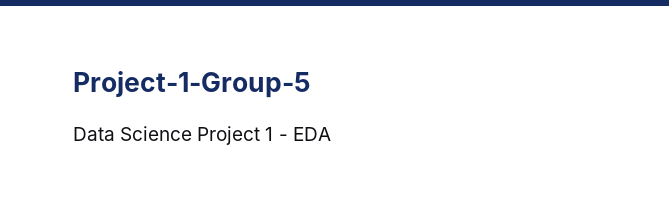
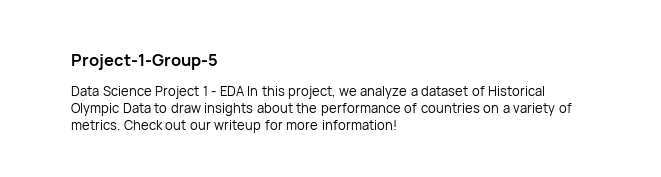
(331, 134) none -> [247,86,546,99] [71,103,572,116] [71,120,397,133] In this project, we analyze a dataset of Historical Olympic Data to draw insights about the performance of countries on a variety of metrics. Check out our writeup for more information!

